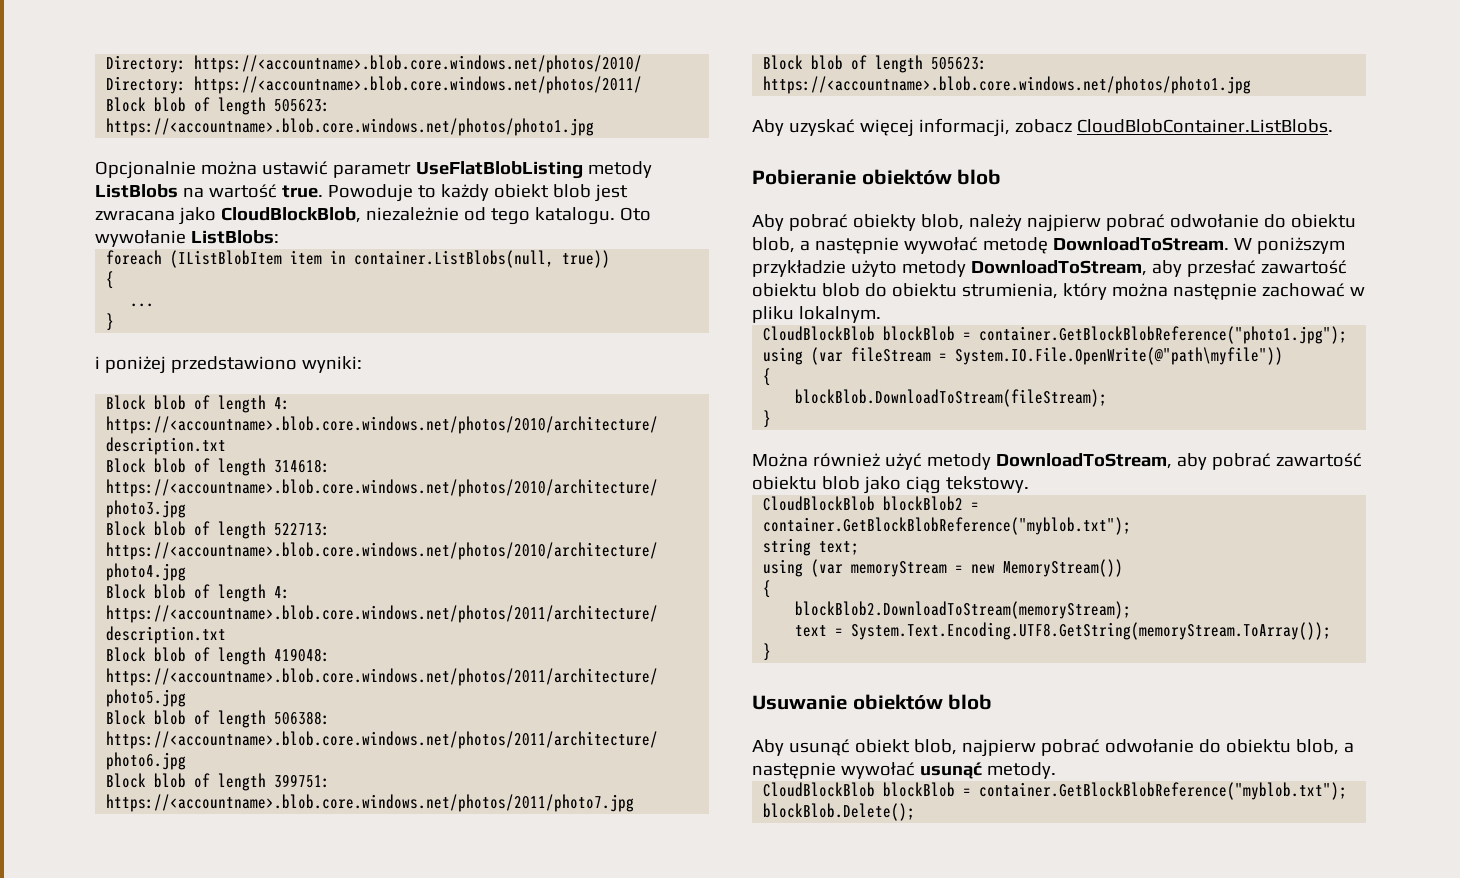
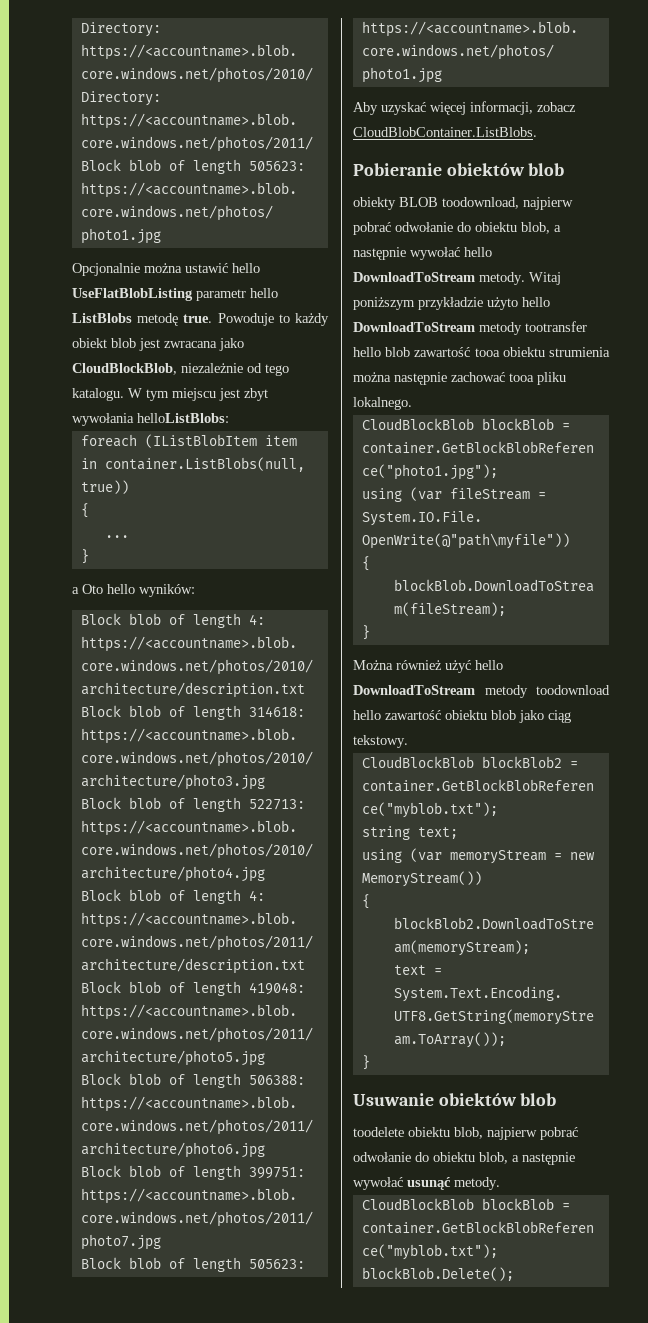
[332,161,652,179] [95,184,277,198] parametr UseFlatBlobListing metody ListBlobs na wartość -> [232,263,260,273] [72,288,278,301] [72,313,179,326] hello UseFlatBlobListing parametr hello ListBlobs metodę
[619,207,651,221] [95,230,279,247] Oto wywołanie ListBlobs: -> [128,388,268,401] [72,413,229,426] W tym miejscu jest zbyt wywołania helloListBlobs:
[95,356,362,374] i poniżej przedstawiono wyniki: -> [72,584,195,597] a Oto hello wyników:
[752,214,1356,232] [752,237,1345,254] [752,260,1347,277] [752,283,1365,300] [752,306,881,323] Aby pobrać obiekty blob, należy najpierw pobrać odwołanie do obiektu blob, a następnie wywołać metodę DownloadToStream. W poniższym przykładzie użyto metody DownloadToStream, aby przesłać zawartość obiektu blob do obiektu strumienia, który można następnie zachować w pliku lokalnym. -> [353,197,573,210] [353,222,561,235] [353,247,492,260] [353,272,561,285] [353,297,550,310] [353,321,587,335] [353,347,610,357] [353,372,566,385] [353,397,412,410] obiekty BLOB toodownload, najpierw pobrać odwołanie do obiektu blob, a następnie wywołać hello DownloadToStream metody. Witaj poniższym przykładzie użyto hello DownloadToStream metody tootransfer hello blob zawartość tooa obiektu strumienia można następnie zachować tooa pliku lokalnego.
[926,453,1271,470] metody DownloadToStream, aby pobrać -> [475,660,503,670] [353,685,610,698] [353,710,381,720] hello DownloadToStream metody toodownload hello
[752,739,910,756] Aby usunąć obiekt -> [353,1127,450,1137] toodelete obiektu

